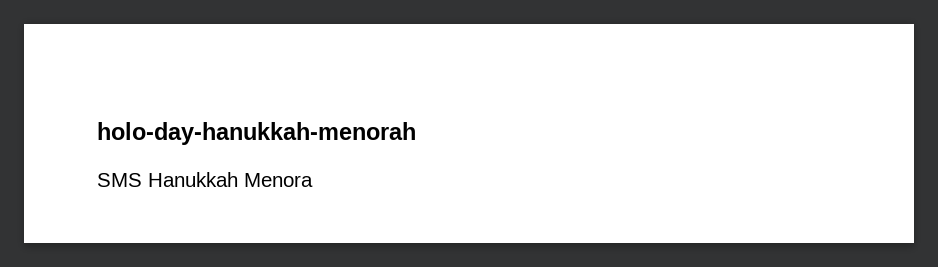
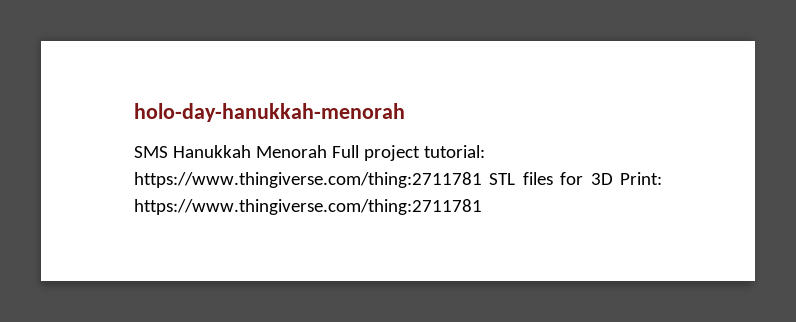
[244,173,313,187] Menora -> [255,145,485,161] [134,172,662,188] [134,199,482,215] Menorah Full project tutorial: https://www.thingiverse.com/thing:2711781 STL files for 3D Print: https://www.thingiverse.com/thing:2711781

